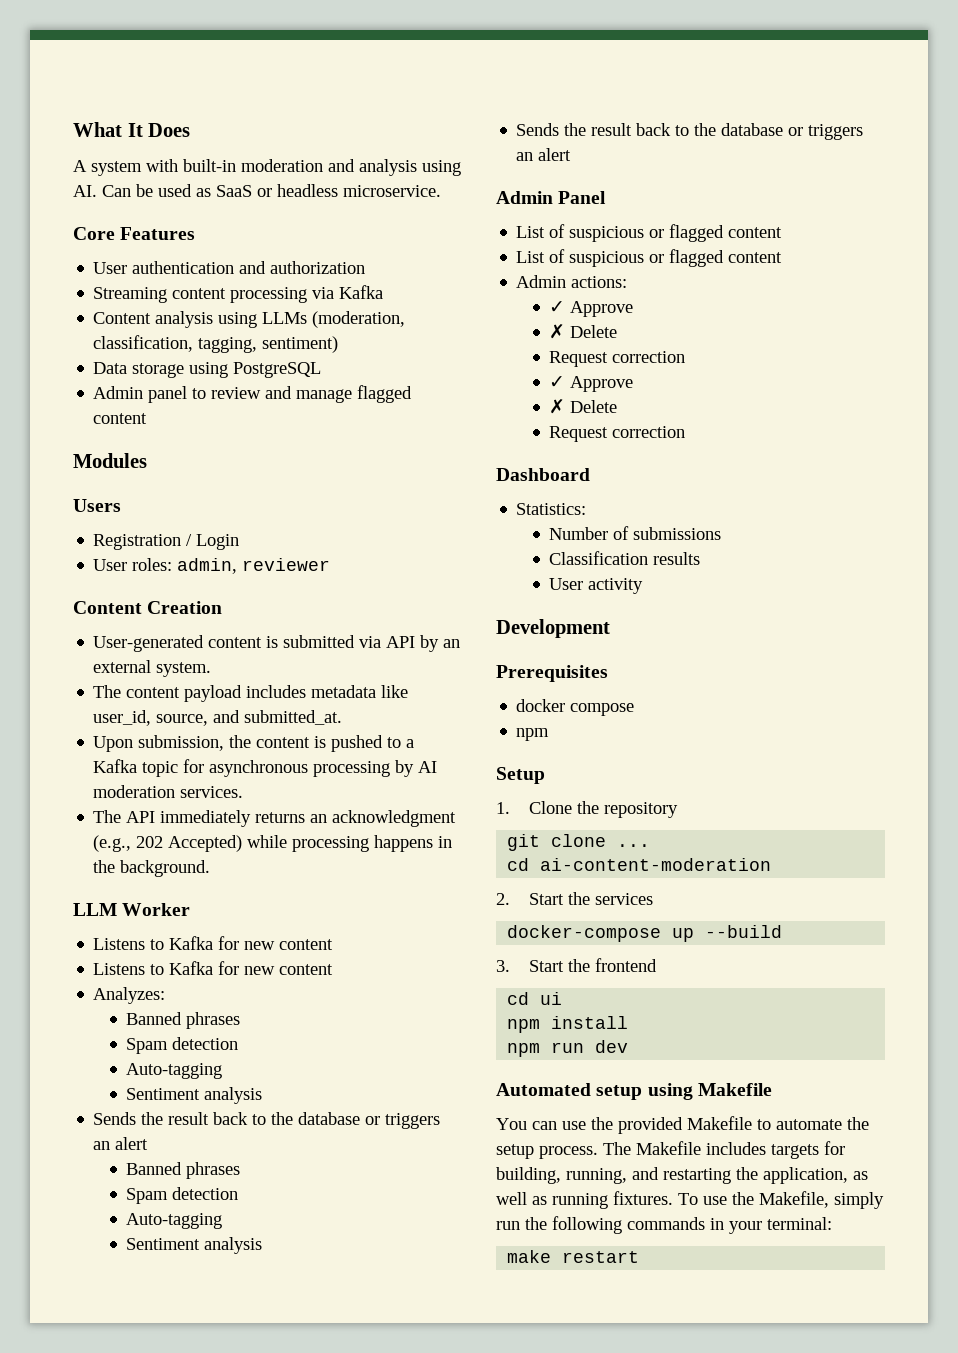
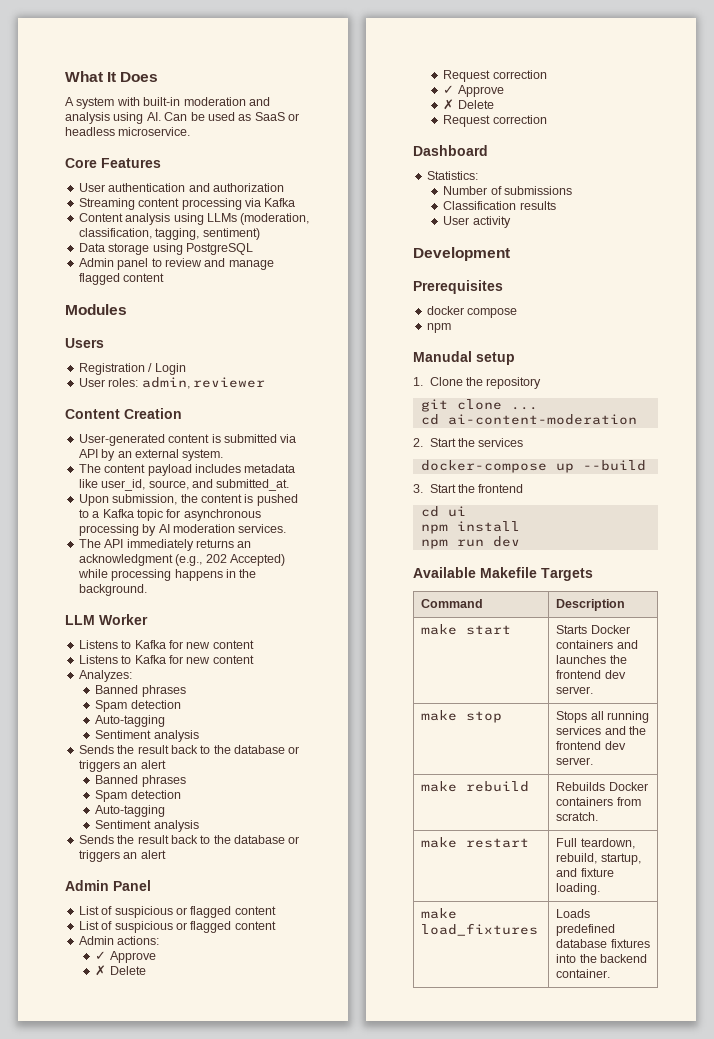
[496,767,545,784] Setup -> [413,351,515,365] Manudal setup
[496,1083,772,1100] [496,1116,869,1134] [496,1141,845,1159] [496,1167,868,1184] [496,1191,884,1209] [496,1216,832,1234] [507,1250,640,1263] Automated setup using Makefile // You can use the provided Makefile to automate the setup process. The Makefile includes targets for building, running, and restarting the application, as well as running fixtures. To use the Makefile, simply run the following commands in your terminal: // make restart -> [413,567,593,581] [421,599,484,608] [556,599,626,611] [421,624,512,635] [556,625,630,634] [556,640,638,649] [556,655,627,664] [556,670,626,679] [556,686,594,694] [421,710,503,723] [556,711,650,723] [556,726,647,735] [556,741,626,750] [556,757,594,765] [421,781,530,792] [556,782,648,791] [556,797,641,806] [556,812,599,821] [421,837,530,848] [556,838,635,849] [556,853,641,865] [556,868,614,877] [556,883,601,895] [421,908,458,919] [421,923,539,936] [556,909,591,918] [556,924,616,936] [556,939,650,948] [556,954,648,963] [556,969,611,978] Available Makefile Targets // Command | Description // make start | Starts Docker containers and launches the frontend dev server. // make stop | Stops all running services and the frontend dev server. // make rebuild | Rebuilds Docker containers from scratch. // make restart | Full teardown, rebuild, startup, and fixture loading. // make load_fixtures | Loads predefined database fixtures into the backend container.

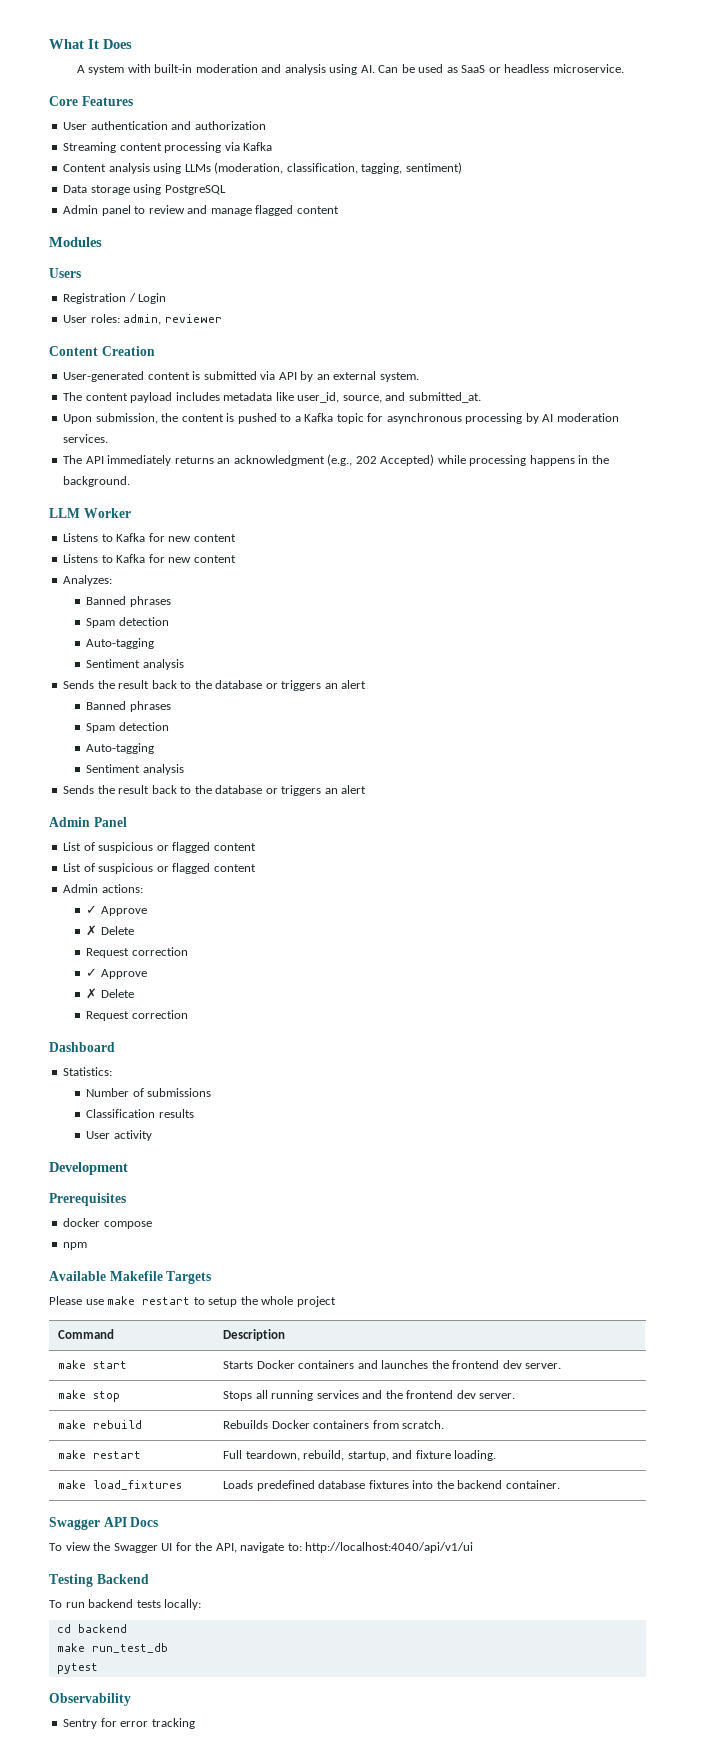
[413,351,515,365] [413,377,542,389] [420,399,538,412] [420,414,637,425] [413,438,524,447] [420,460,646,473] [413,484,524,493] [420,506,466,517] [420,521,520,534] [420,536,520,549] [413,567,593,581] Manudal setup // 1. Clone the repository // git clone ... // cd ai-content-moderation // 2. Start the services // docker-compose up --build // 3. Start the frontend // cd ui // npm install // npm run dev // Available Makefile Targets -> [49,1271,212,1284] [49,1296,336,1307] Available Makefile Targets // Please use make restart to setup the whole project
(611, 973) none -> [49,1517,159,1530] [49,1542,474,1553] [49,1574,149,1587] [49,1599,202,1610] [56,1624,127,1633] [56,1643,168,1653] [56,1663,98,1674] [49,1693,131,1706] [63,1718,195,1729] // Swagger API Docs // To view the Swagger UI for the API, navigate to: http://localhost:4040/api/v1/ui // Testing Backend // To run backend tests locally: // cd backend // make run_test_db // pytest // Observability // Sentry for error tracking

